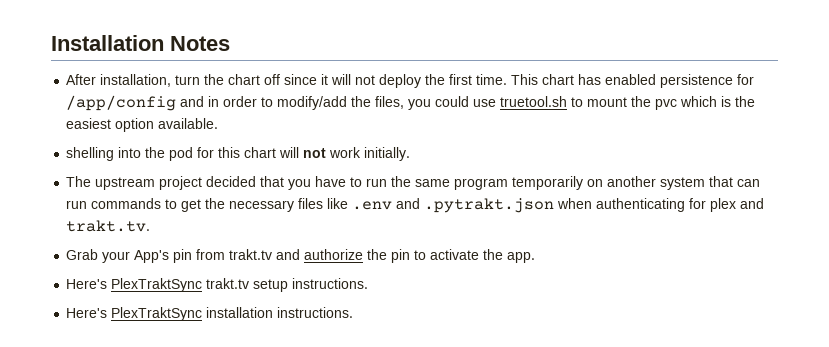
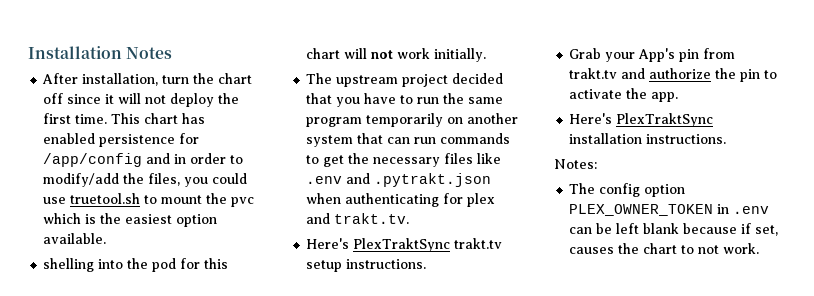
(151, 226) none -> [306,238,503,252] [306,259,427,272] // Here's PlexTraktSync trakt.tv setup instructions.
[206,278,369,292] [66,307,354,321] trakt.tv setup instructions. // Here's PlexTraktSync installation instructions. -> [569,133,727,144] [554,159,597,169] [569,183,686,197] [569,204,770,216] [569,223,779,236] [569,243,760,254] installation instructions. // Notes: // The config option PLEX_OWNER_TOKEN in .env can be left blank because if set, causes the chart to not work.

